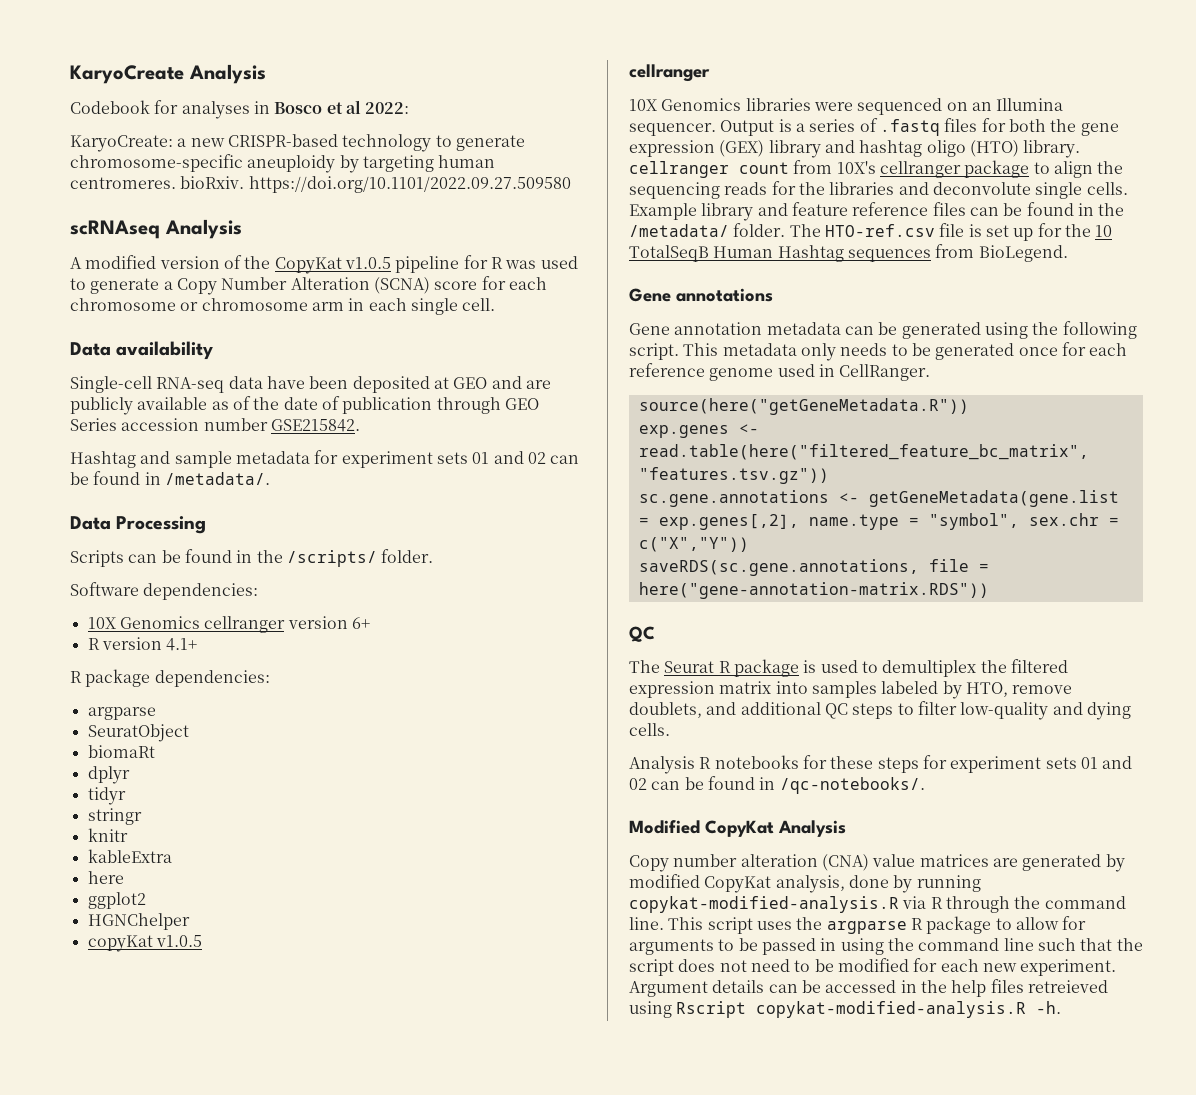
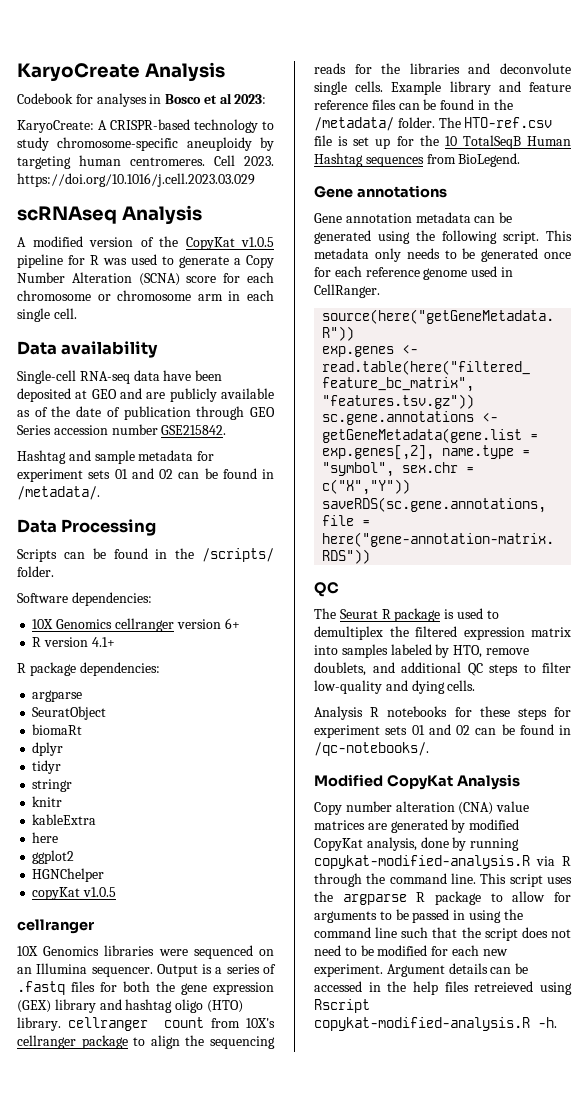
[365,102,410,114] 2022: -> [234,94,267,104] 2023:
[177,138,225,147] a new -> [98,120,107,130] A
[455,135,525,151] generate -> [17,137,49,151] study
[180,176,571,193] bioRxiv. https://doi.org/10.1101/2022.09.27.509580 -> [214,155,274,166] [17,173,255,187] Cell 2023. https://doi.org/10.1016/j.cell.2023.03.029

